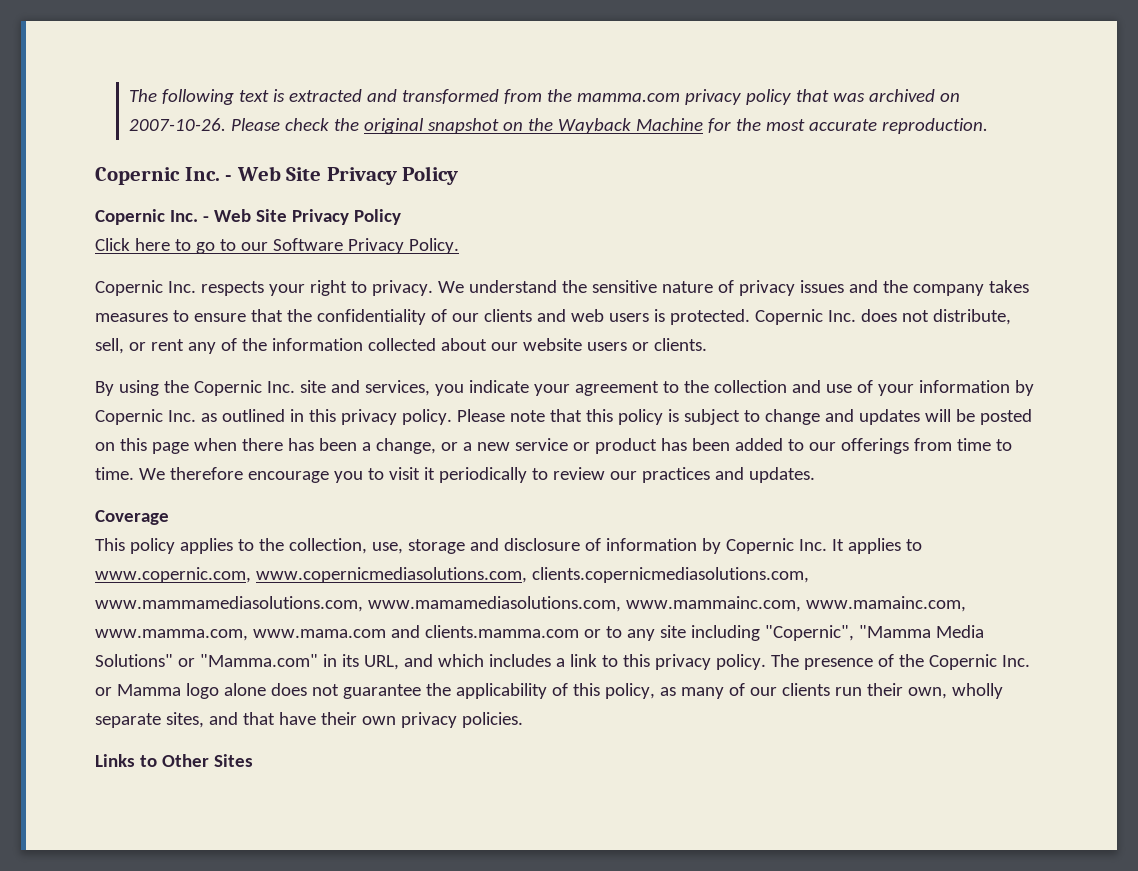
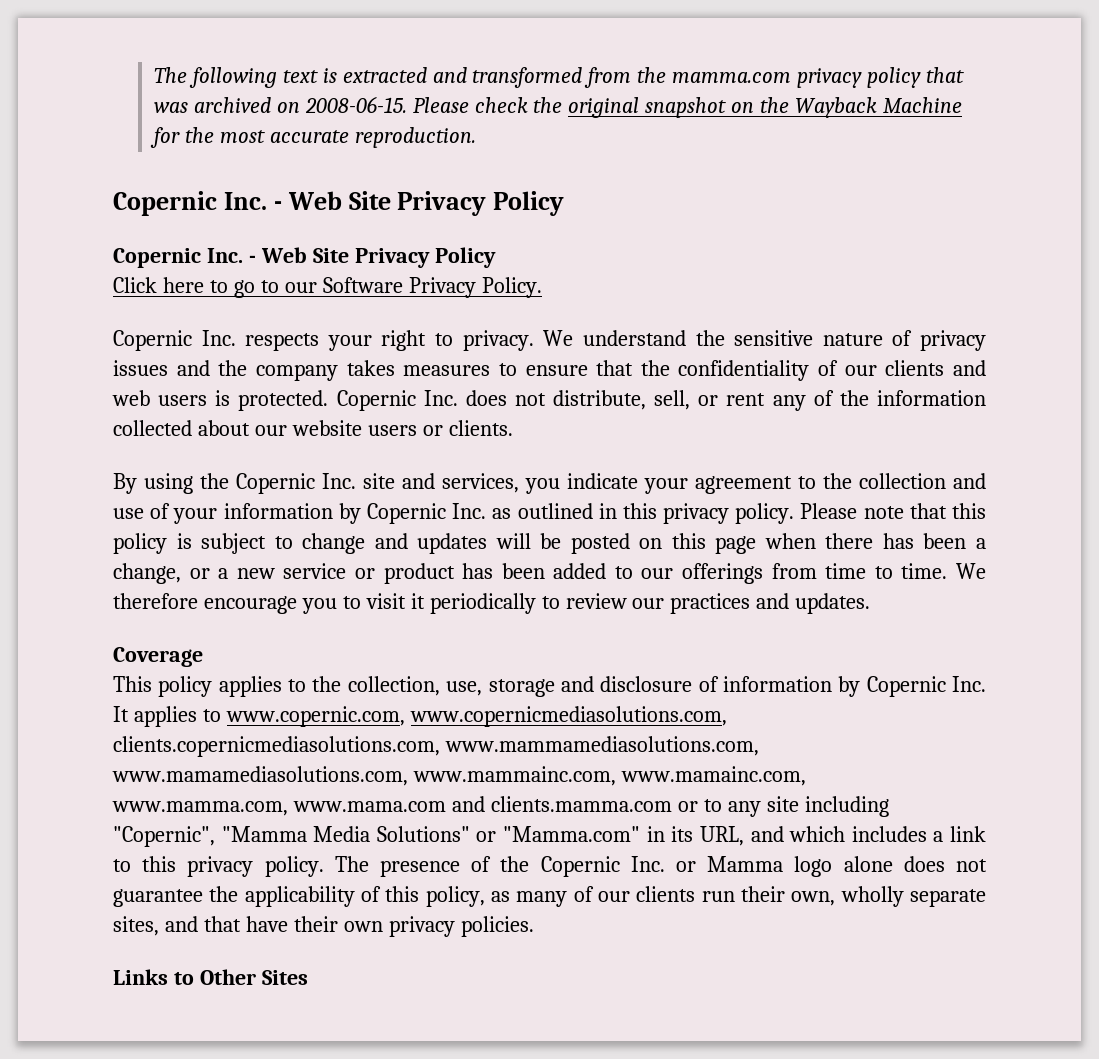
[129,118,227,131] 2007-10-26. -> [304,96,407,113] 2008-06-15.

